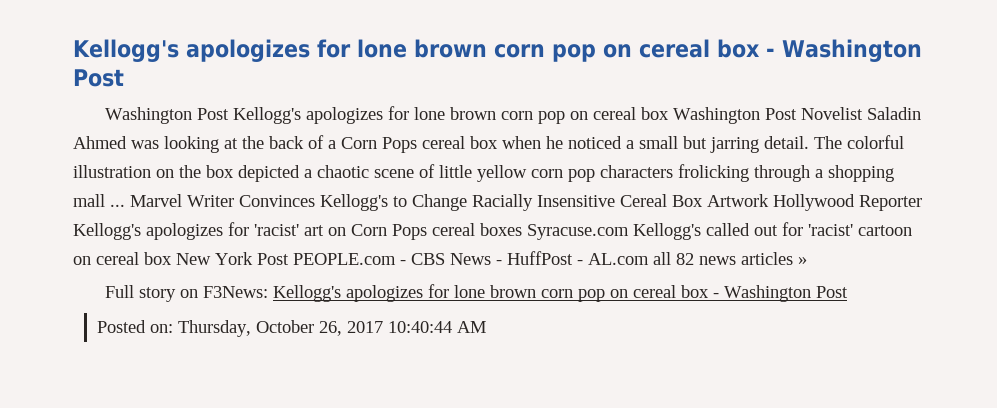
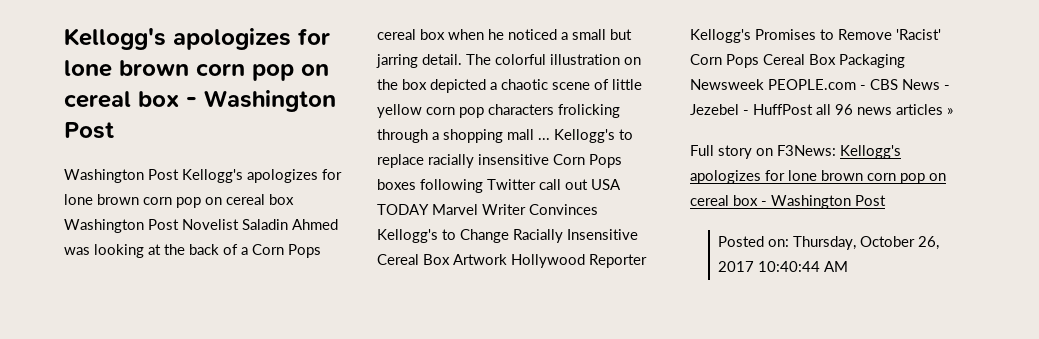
(125, 205) none -> [554,129,633,143] [377,154,622,168] [377,179,621,193] [377,204,429,215] Kellogg's to replace racially insensitive Corn Pops boxes following Twitter call out USA TODAY
[146,222,912,240] [73,252,289,265] apologizes for 'racist' art on Corn Pops cereal boxes Syracuse.com Kellogg's called out for 'racist' cartoon on cereal box New York Post -> [755,29,941,40] [690,54,905,68] [690,79,764,90] Promises to Remove 'Racist' Corn Pops Cereal Box Packaging Newsweek
[507,251,694,265] HuffPost - AL.com all 82 -> [690,104,853,115] Jezebel - HuffPost all 96

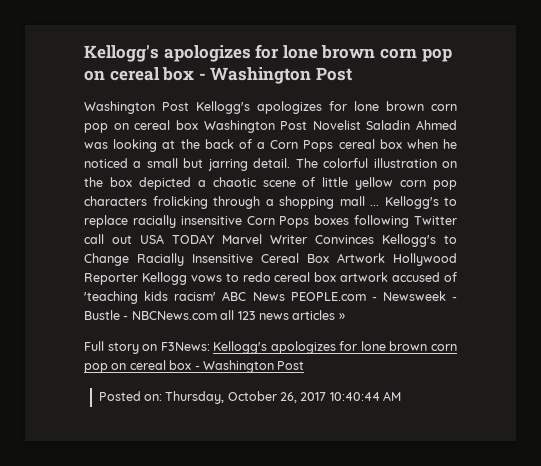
[690,29,941,43] [690,54,905,68] [690,79,950,90] [690,104,853,115] Kellogg's Promises to Remove 'Racist' Corn Pops Cereal Box Packaging Newsweek PEOPLE.com - CBS News - Jezebel - HuffPost all 96 -> [141,272,458,285] [84,291,457,304] [84,310,256,320] Kellogg vows to redo cereal box artwork accused of 'teaching kids racism' ABC News PEOPLE.com - Newsweek - Bustle - NBCNews.com all 123

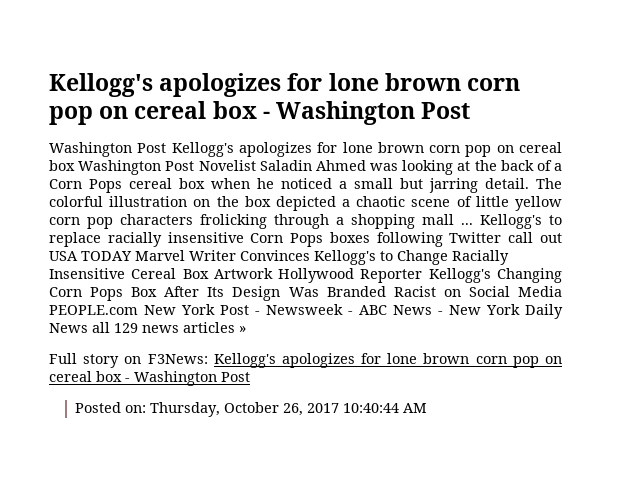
[141,272,458,285] [84,291,457,304] [84,310,256,320] Kellogg vows to redo cereal box artwork accused of 'teaching kids racism' ABC News PEOPLE.com - Newsweek - Bustle - NBCNews.com all 123 -> [428,268,562,283] [49,286,562,301] [49,304,563,319] [49,322,138,333] Kellogg's Changing Corn Pops Box After Its Design Was Branded Racist on Social Media PEOPLE.com New York Post - Newsweek - ABC News - New York Daily News all 129

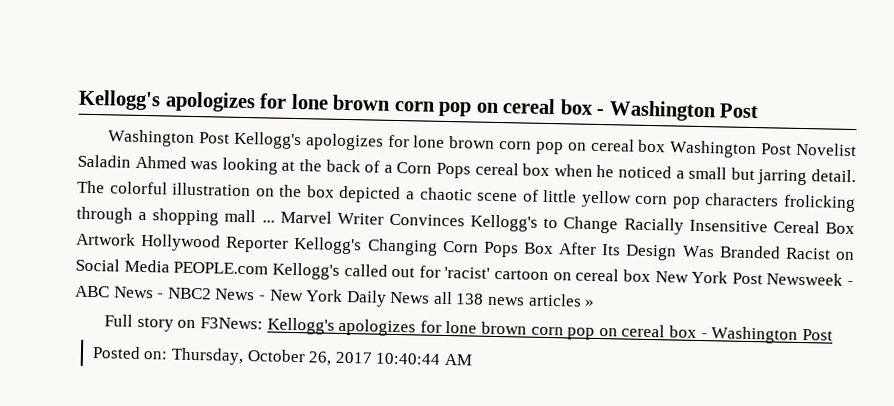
[480,214,562,229] [49,232,562,247] [49,251,132,261] Kellogg's to replace racially insensitive Corn Pops boxes following Twitter call out USA TODAY -> (275, 221) none
(138, 310) none -> [271,262,651,283] Kellogg's called out for 'racist' cartoon on cereal box
[255,311,260,315] - -> (763, 278) none
(443, 313) none -> [167,287,266,301] NBC2 News -
[114,323,138,333] 129 -> [456,293,485,305] 138

